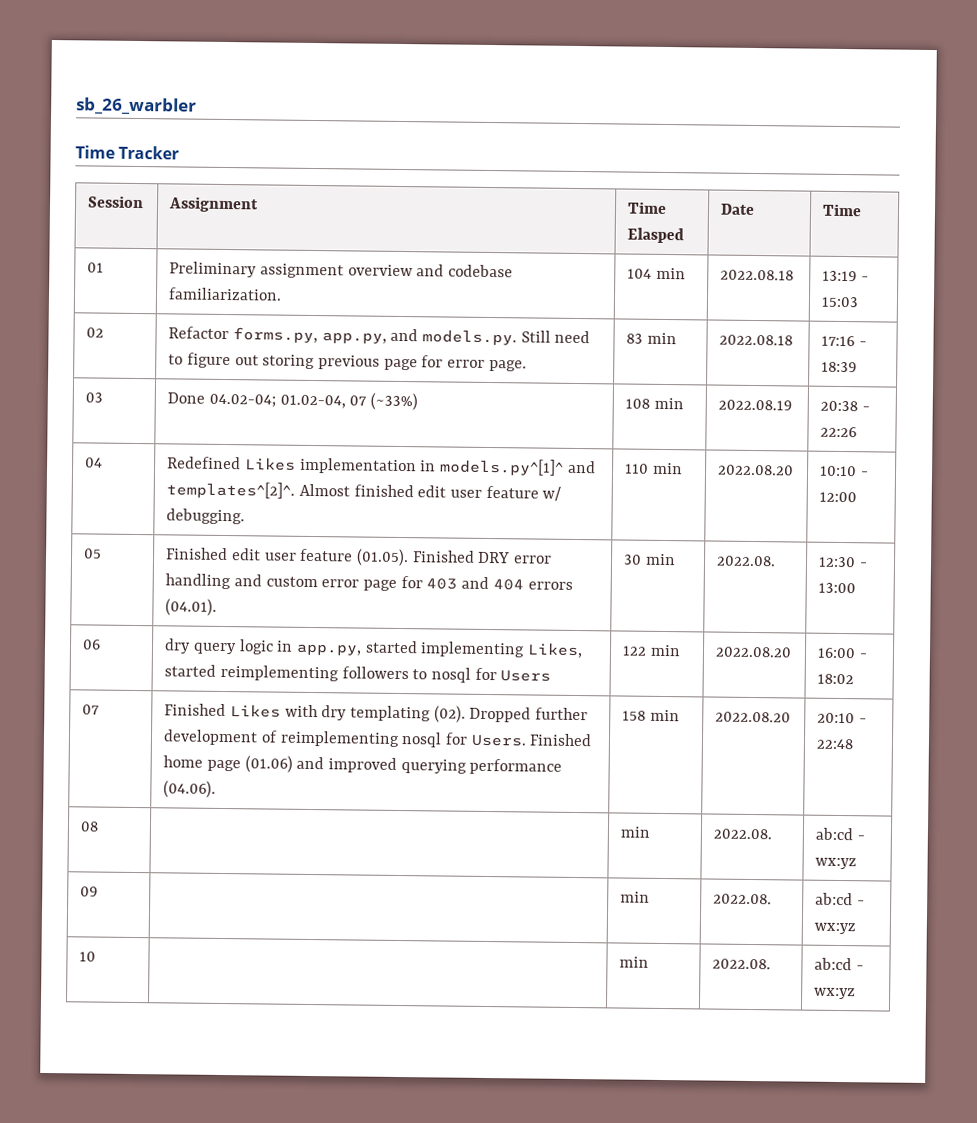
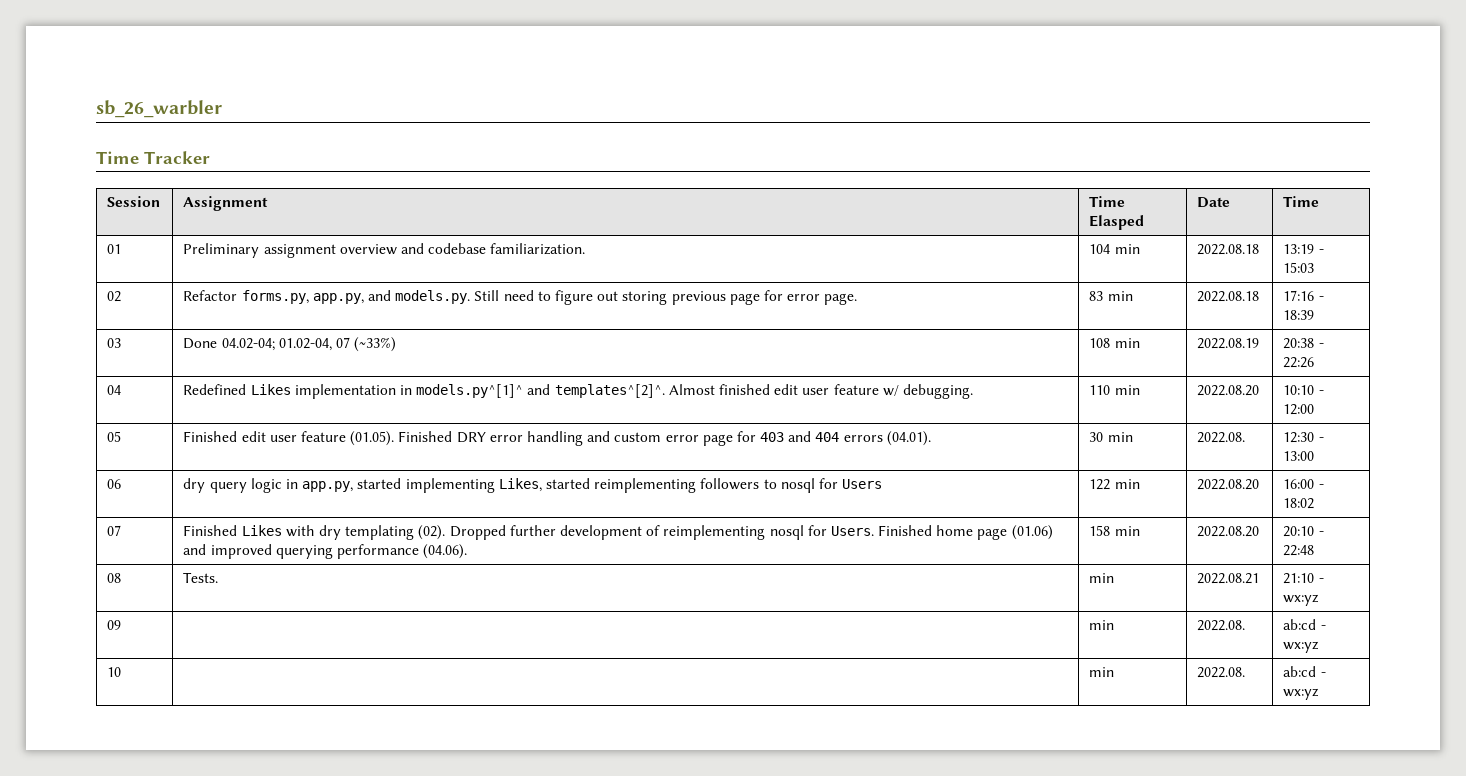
[620,826,652,838] [713,828,773,840] [815,827,854,841] | min | 2022.08. | ab:cd -> [183,572,219,583] [1089,573,1115,583] [1197,573,1260,584] [1283,573,1315,584] Tests. | min | 2022.08.21 | 21:10

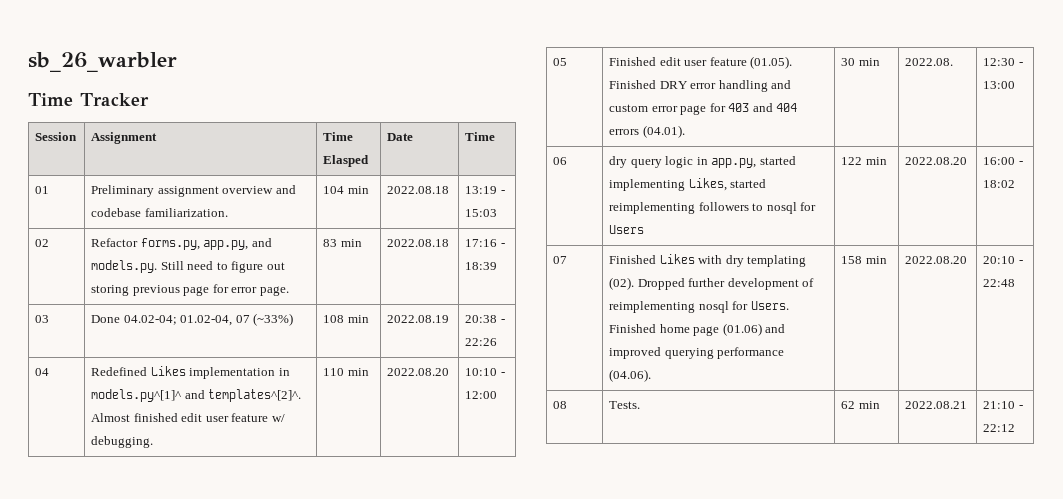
(219, 577) none -> [841,401,856,409] 62
[1283,594,1320,606] [107,620,122,630] [1089,620,1115,630] [1197,620,1246,631] [1283,619,1326,630] [1283,641,1320,653] [107,667,122,677] [1089,667,1115,677] [1197,667,1246,678] [1283,666,1326,677] [1283,688,1320,700] wx:yz // 09 | | min | 2022.08. | ab:cd - wx:yz // 10 | | min | 2022.08. | ab:cd - wx:yz -> [983,424,1016,432] 22:12

